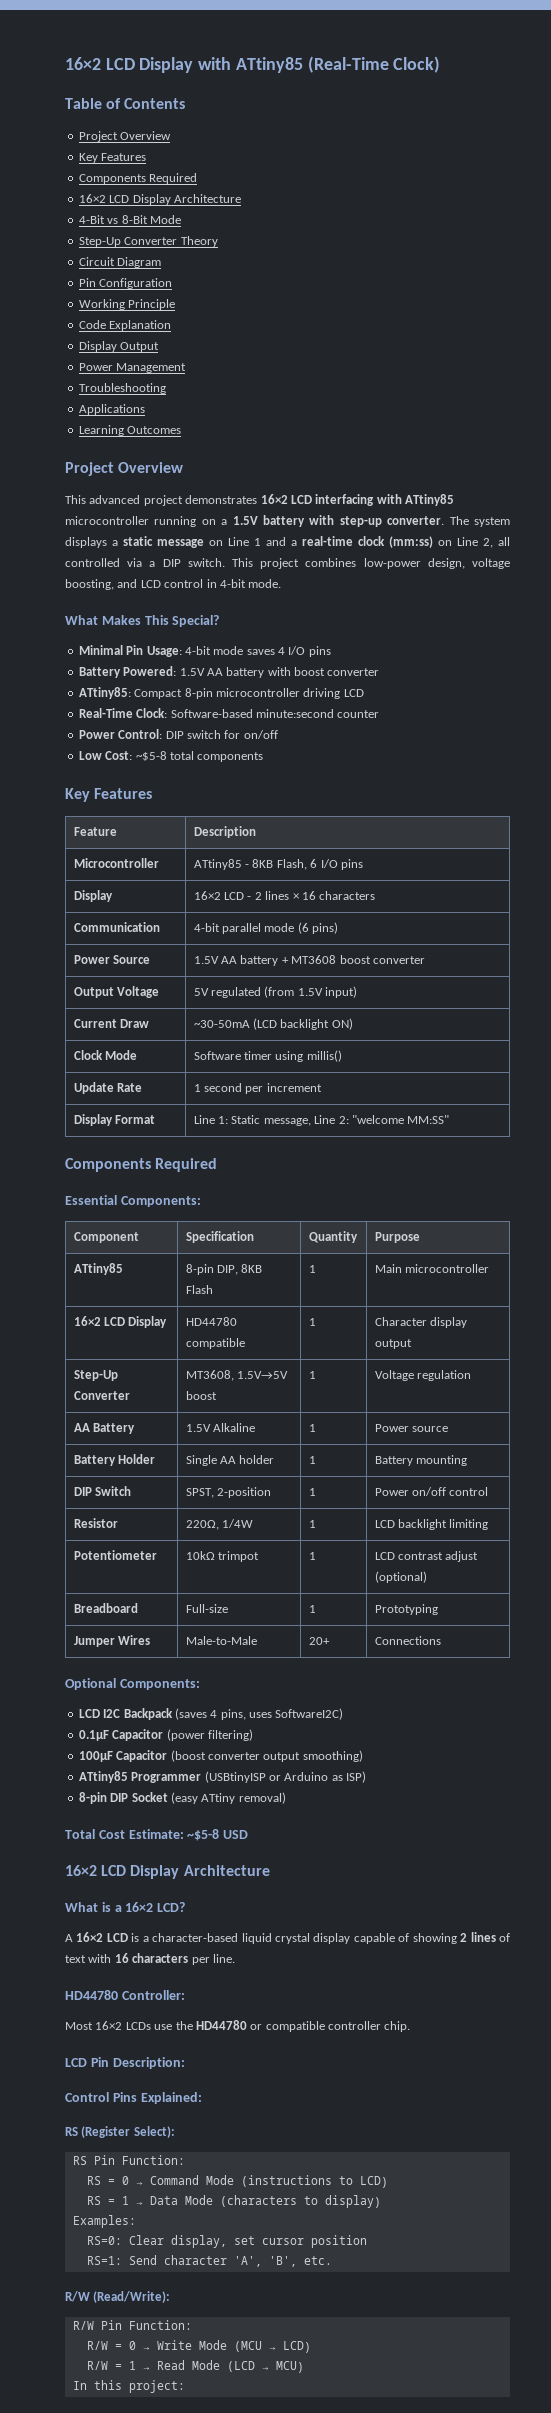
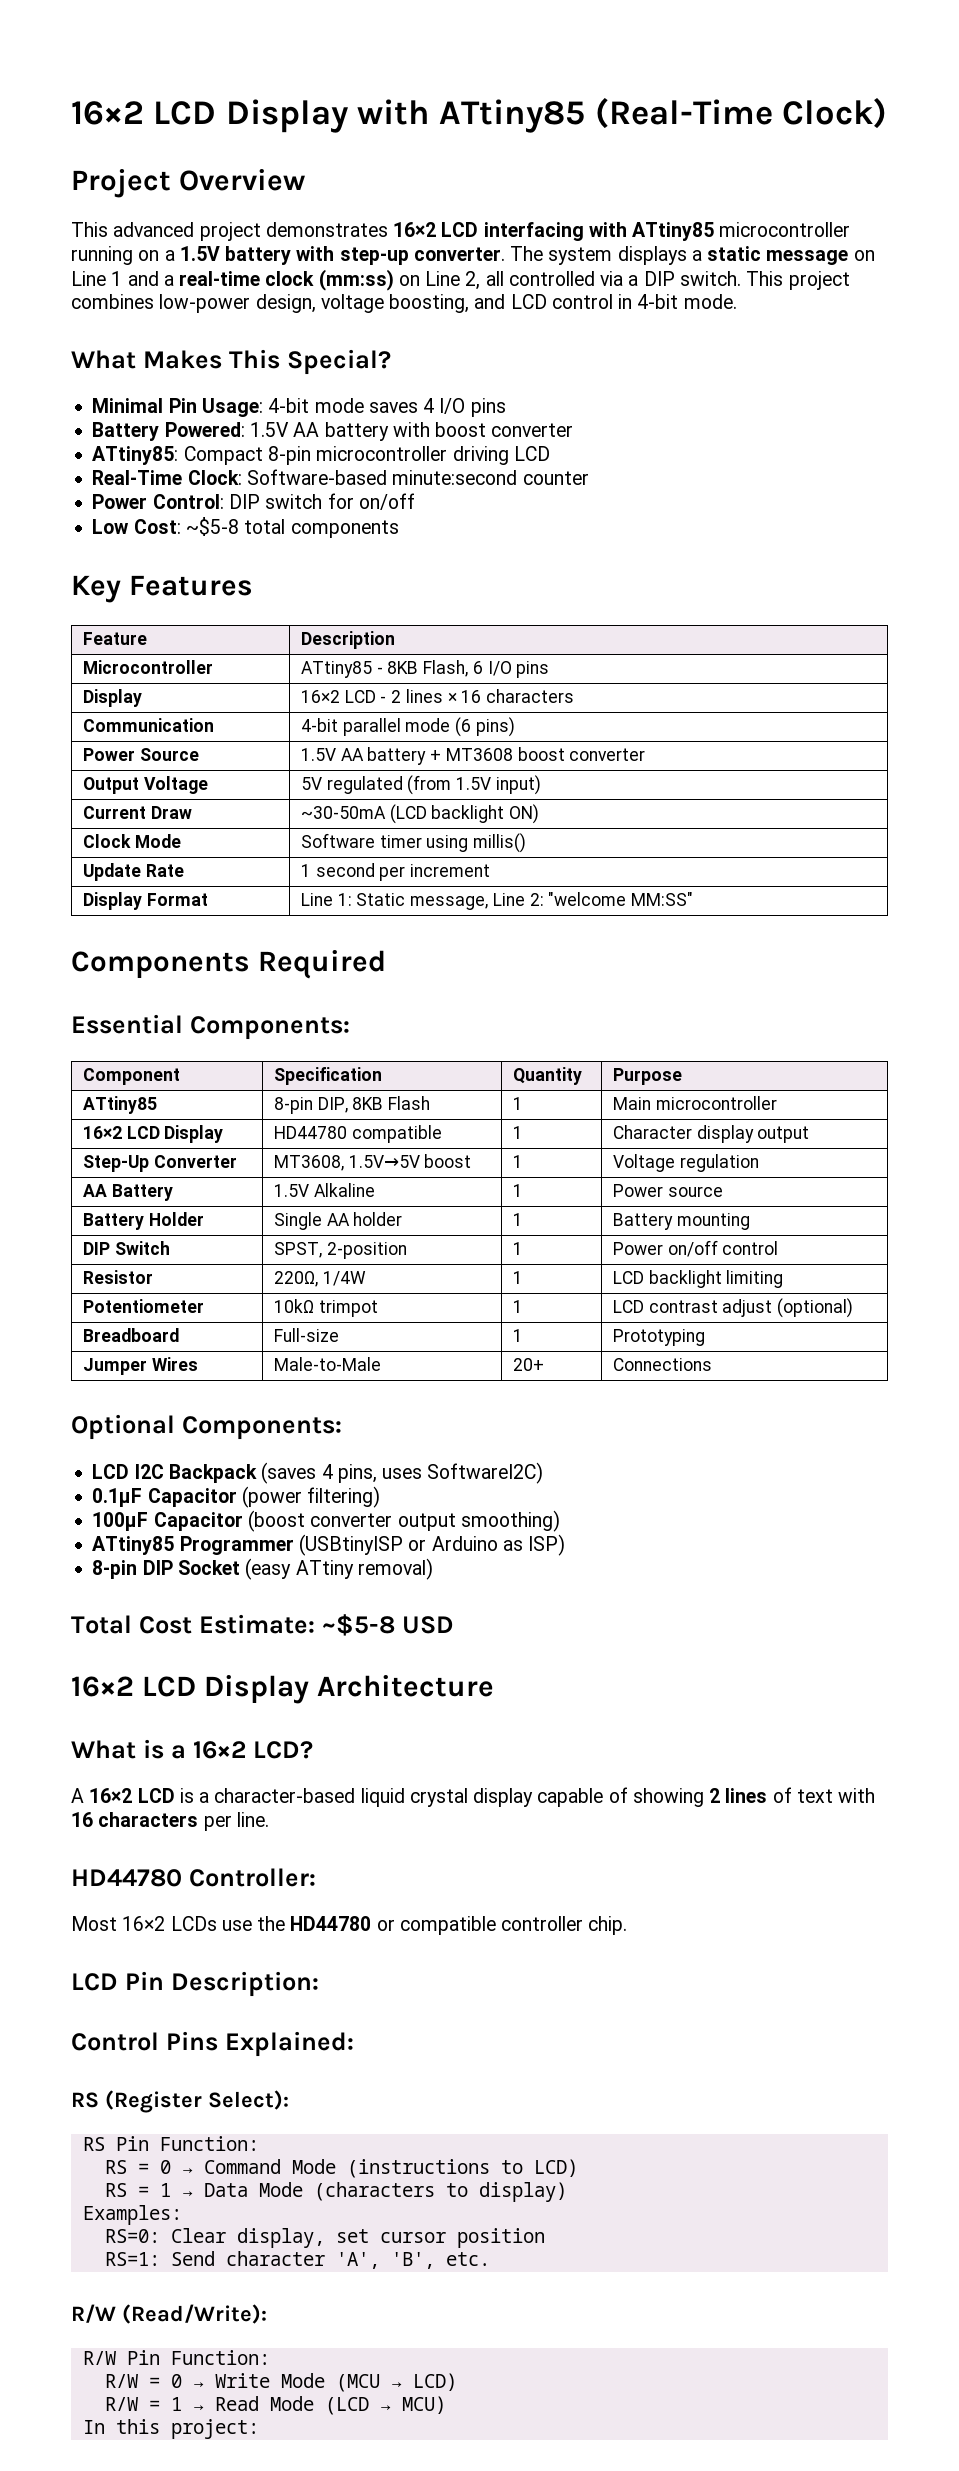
[65,98,186,109] [78,131,172,142] [78,153,147,163] [78,173,198,184] [78,194,241,205] [78,215,181,224] [78,236,218,247] [78,257,162,268] [78,278,173,289] [78,299,176,310] [78,320,172,331] [78,341,160,352] [78,363,187,373] [78,383,166,394] [78,404,145,415] [78,425,182,436] // Table of Contents // Project Overview // Key Features // Components Required // 16×2 LCD Display Architecture // 4-Bit vs 8-Bit Mode // Step-Up Converter Theory // Circuit Diagram // Pin Configuration // Working Principle // Code Explanation // Display Output // Power Management // Troubleshooting // Applications // Learning Outcomes -> (887, 113) none

